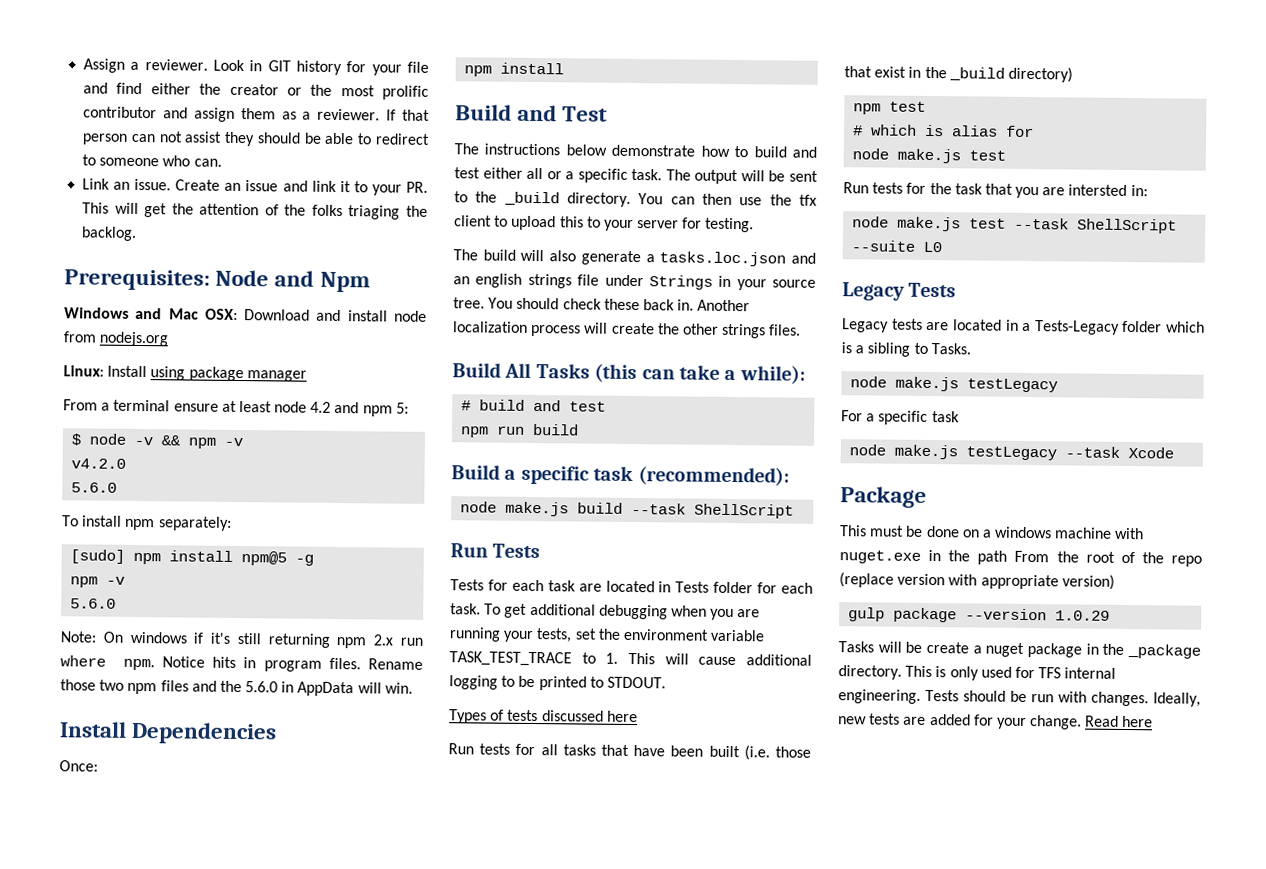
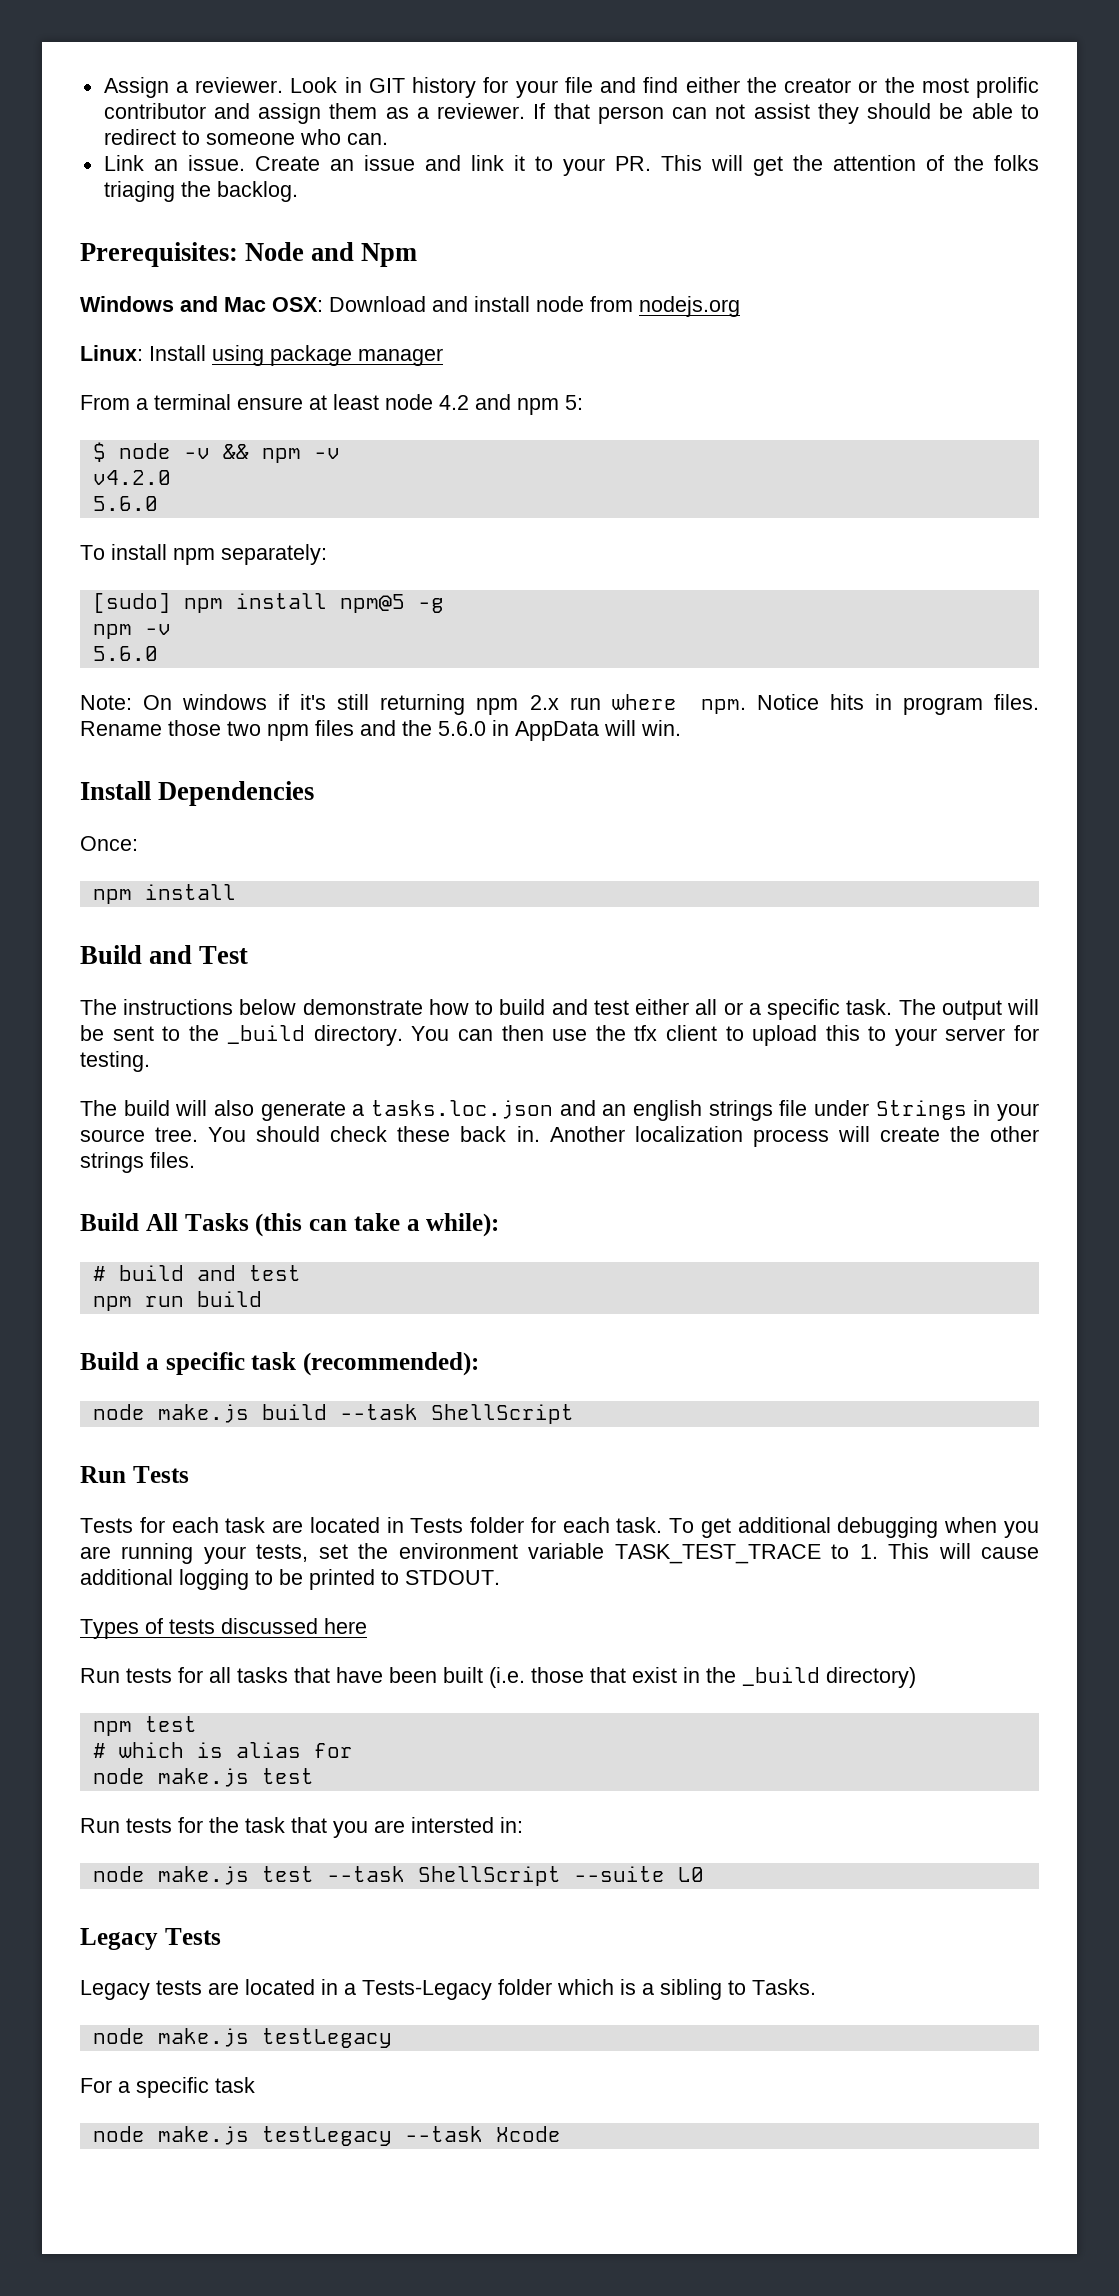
[840,486,927,508] [839,525,1145,540] [839,550,1202,567] [839,572,1115,590] [848,607,1111,623] [838,641,1201,659] [838,665,1117,681] [838,689,1201,707] [838,713,1154,730] // Package // This must be done on a windows machine with nuget.exe in the path From the root of the repo (replace version with appropriate version) // gulp package --version 1.0.29 // Tasks will be create a nuget package in the _package directory. This is only used for TFS internal engineering. Tests should be run with changes. Ideally, new tests are added for your change. Read here -> (561, 2134) none

